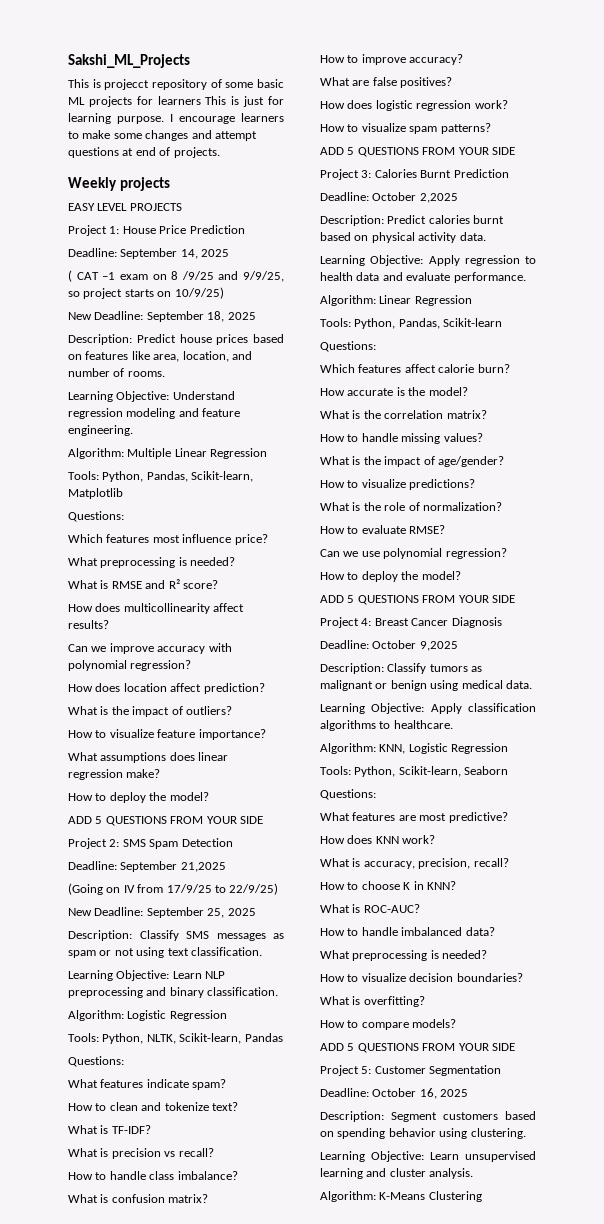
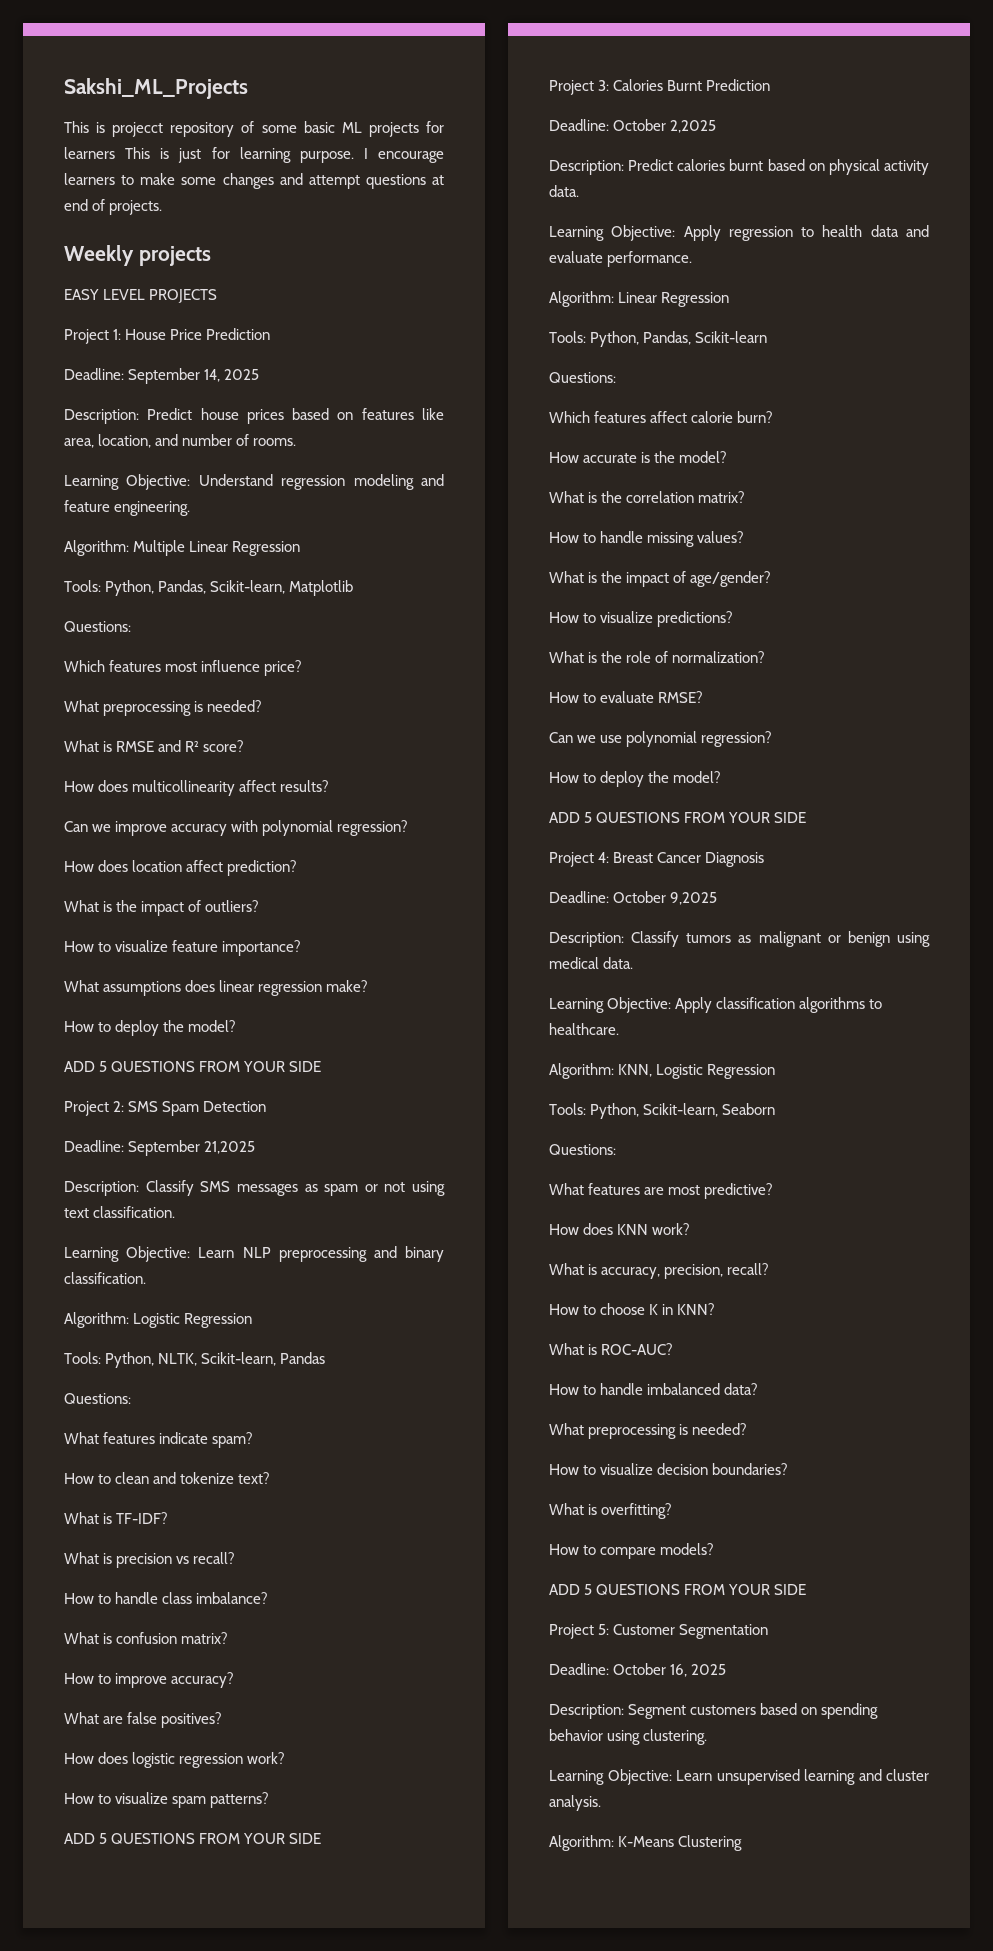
[68,270,284,282] [68,287,224,299] [68,311,256,322] // ( CAT –1 exam on 8 /9/25 and 9/9/25, so project starts on 10/9/25) // New Deadline: September 18, 2025 -> (260, 374) none
[68,883,279,895] [68,907,256,918] // (Going on IV from 17/9/25 to 22/9/25) // New Deadline: September 25, 2025 -> (256, 1147) none

